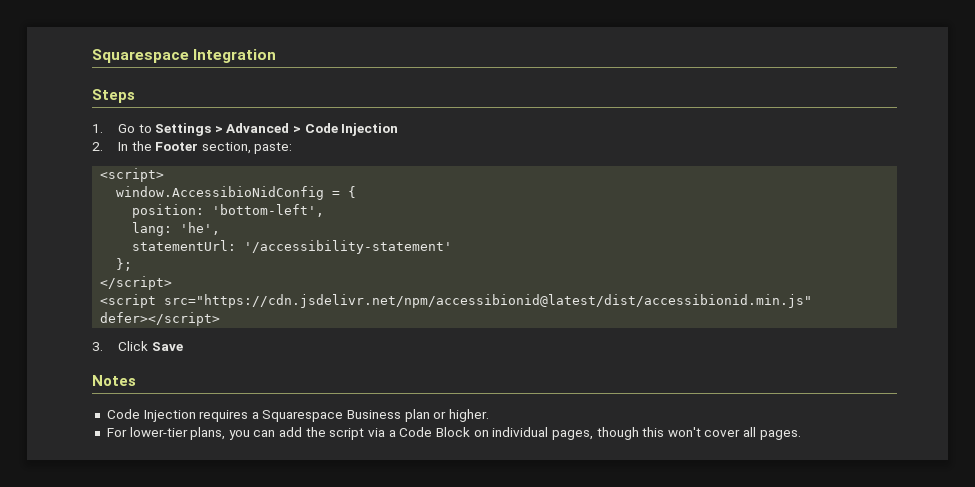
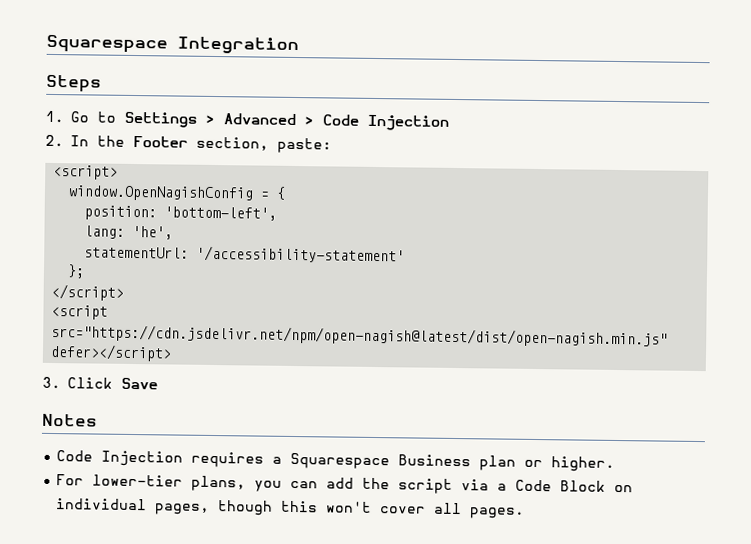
[116,186,325,200] window.AccessibioNidConfig -> [68,185,255,202] window.OpenNagishConfig
[164,294,813,308] src="https://cdn.jsdelivr.net/npm/accessibionid@latest/dist/accessibionid.min.js" -> [51,323,669,348] src="https://cdn.jsdelivr.net/npm/open-nagish@latest/dist/open-nagish.min.js"

